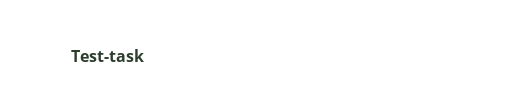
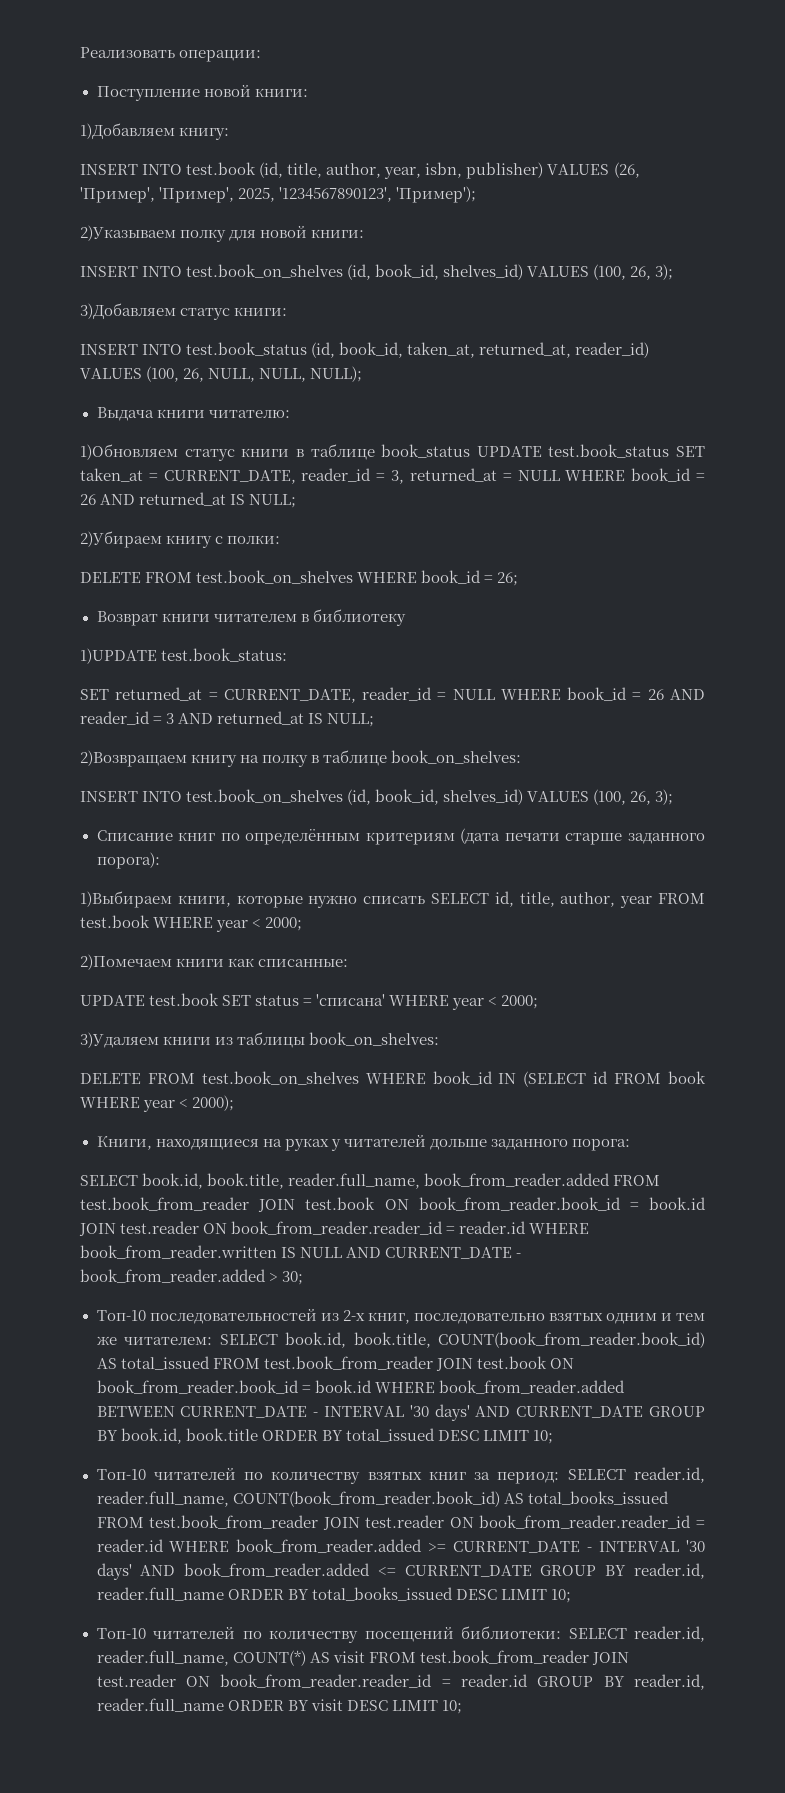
[71,49,144,62] Test-task -> [80,47,262,62] [96,84,308,101] [80,123,230,140] [80,162,640,179] [80,186,477,203] [80,225,365,242] [80,264,674,280] [80,303,288,320] [80,342,650,358] [80,366,363,382] [96,407,290,421] [80,444,705,461] [80,468,706,484] [80,492,297,508] [80,531,281,548] [80,570,519,586] [96,609,406,626] [80,648,288,664] [80,687,705,703] [80,711,375,727] [80,750,522,767] [80,789,674,805] [96,828,705,845] [96,852,160,869] [80,891,705,908] [80,915,303,932] [80,954,349,970] [80,993,539,1010] [80,1032,440,1048] [80,1071,706,1087] [80,1095,235,1112] [96,1134,630,1151] [80,1173,661,1189] [80,1197,706,1212] [79,1221,590,1236] [80,1245,522,1259] [80,1269,304,1285] [96,1308,705,1324] [96,1332,705,1348] [96,1356,574,1371] [96,1380,625,1394] [96,1404,705,1421] [96,1428,553,1444] [96,1467,705,1484] [96,1491,669,1507] [96,1515,705,1530] [96,1539,706,1553] [96,1563,705,1580] [96,1587,571,1603] [96,1626,705,1643] [96,1650,629,1666] [96,1674,705,1690] [96,1698,462,1714] Реализовать операции: // Поступление новой книги: // 1)Добавляем книгу: // INSERT INTO test.book (id, title, author, year, isbn, publisher) VALUES (26, 'Пример', 'Пример', 2025, '1234567890123', 'Пример'); // 2)Указываем полку для новой книги: // INSERT INTO test.book_on_shelves (id, book_id, shelves_id) VALUES (100, 26, 3); // 3)Добавляем статус книги: // INSERT INTO test.book_status (id, book_id, taken_at, returned_at, reader_id) VALUES (100, 26, NULL, NULL, NULL); // Выдача книги читателю: // 1)Обновляем статус книги в таблице book_status UPDATE test.book_status SET taken_at = CURRENT_DATE, reader_id = 3, returned_at = NULL WHERE book_id = 26 AND returned_at IS NULL; // 2)Убираем книгу с полки: // DELETE FROM test.book_on_shelves WHERE book_id = 26; // Возврат книги читателем в библиотеку // 1)UPDATE test.book_status: // SET returned_at = CURRENT_DATE, reader_id = NULL WHERE book_id = 26 AND reader_id = 3 AND returned_at IS NULL; // 2)Возвращаем книгу на полку в таблице book_on_shelves: // INSERT INTO test.book_on_shelves (id, book_id, shelves_id) VALUES (100, 26, 3); // Списание книг по определённым критериям (дата печати старше заданного порога): // 1)Выбираем книги, которые нужно списать SELECT id, title, author, year FROM test.book WHERE year < 2000; // 2)Помечаем книги как списанные: // UPDATE test.book SET status = 'списана' WHERE year < 2000; // 3)Удаляем книги из таблицы book_on_shelves: // DELETE FROM test.book_on_shelves WHERE book_id IN (SELECT id FROM book WHERE year < 2000); // Книги, находящиеся на руках у читателей дольше заданного порога: // SELECT book.id, book.title, reader.full_name, book_from_reader.added FROM test.book_from_reader JOIN test.book ON book_from_reader.book_id = book.id JOIN test.reader ON book_from_reader.reader_id = reader.id WHERE book_from_reader.written IS NULL AND CURRENT_DATE - book_from_reader.added > 30; // Топ-10 последовательностей из 2-х книг, последовательно взятых одним и тем же читателем: SELECT book.id, book.title, COUNT(book_from_reader.book_id) AS total_issued FROM test.book_from_reader JOIN test.book ON book_from_reader.book_id = book.id WHERE book_from_reader.added BETWEEN CURRENT_DATE - INTERVAL '30 days' AND CURRENT_DATE GROUP BY book.id, book.title ORDER BY total_issued DESC LIMIT 10; // Топ-10 читателей по количеству взятых книг за период: SELECT reader.id, reader.full_name, COUNT(book_from_reader.book_id) AS total_books_issued FROM test.book_from_reader JOIN test.reader ON book_from_reader.reader_id = reader.id WHERE book_from_reader.added >= CURRENT_DATE - INTERVAL '30 days' AND book_from_reader.added <= CURRENT_DATE GROUP BY reader.id, reader.full_name ORDER BY total_books_issued DESC LIMIT 10; // Топ-10 читателей по количеству посещений библиотеки: SELECT reader.id, reader.full_name, COUNT(*) AS visit FROM test.book_from_reader JOIN test.reader ON book_from_reader.reader_id = reader.id GROUP BY reader.id, reader.full_name ORDER BY visit DESC LIMIT 10;

